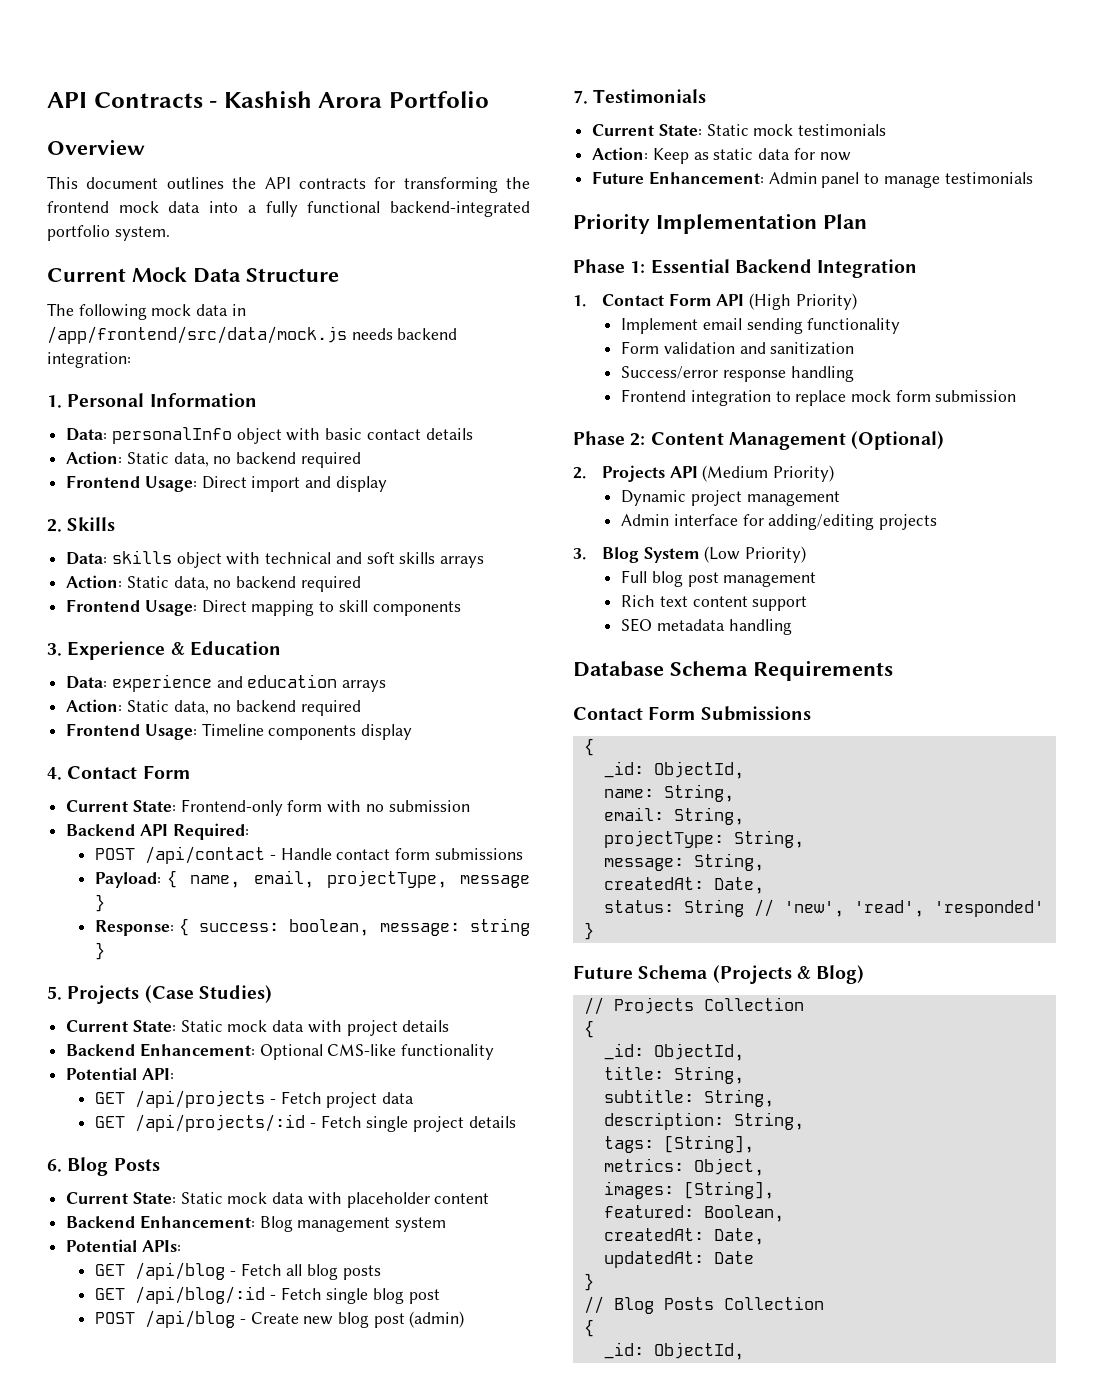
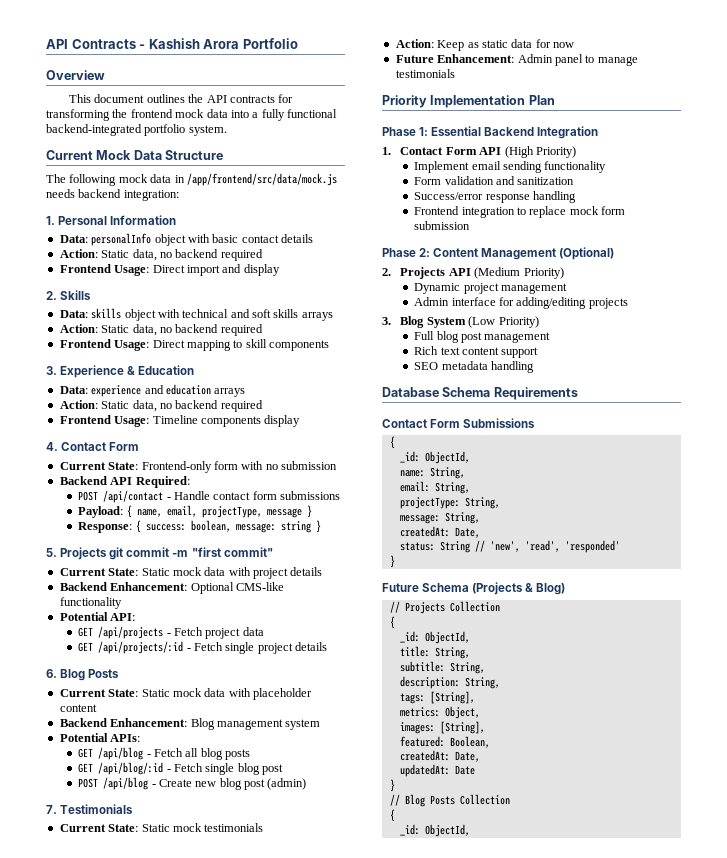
[144,985,272,1003] (Case Studies) -> [109,547,273,560] git commit -m "first commit"

